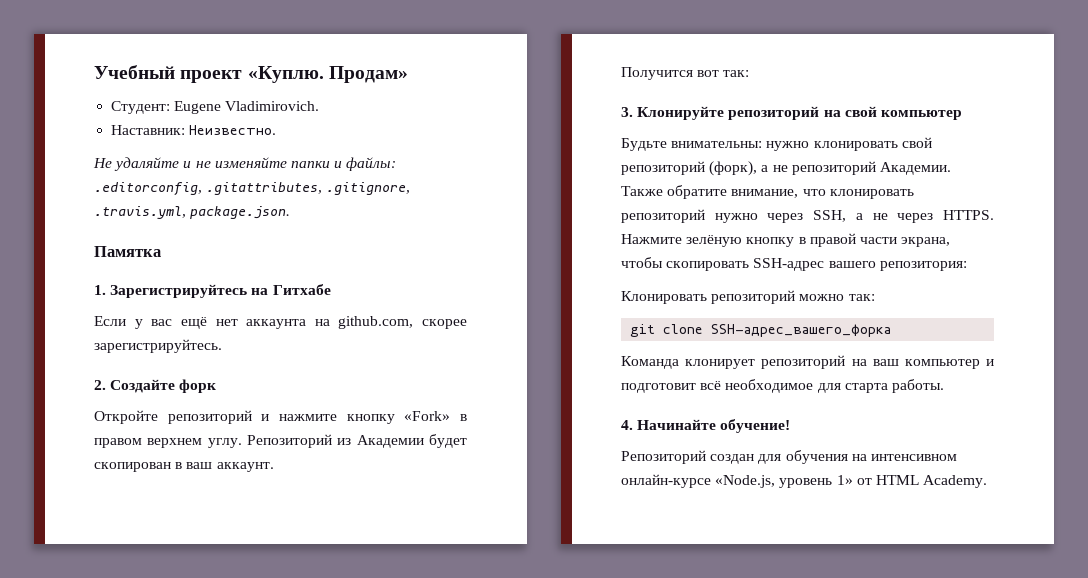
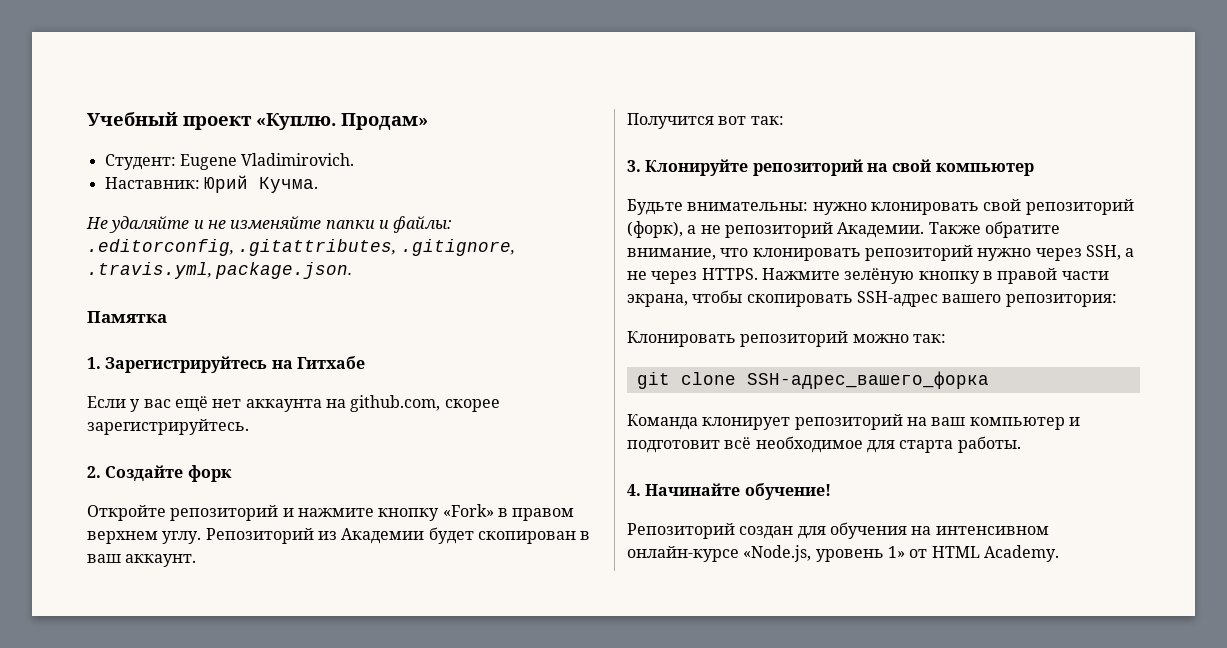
[189,125,277,135] Неизвестно. -> [203,175,318,193] Юрий Кучма.

